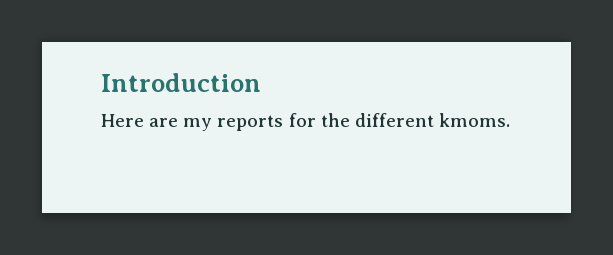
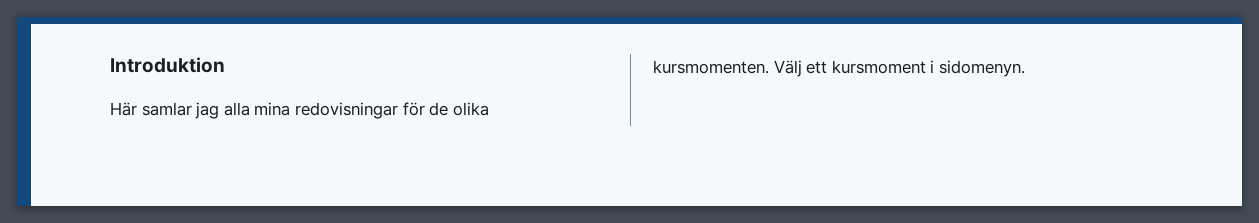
[101,73,261,92] [101,113,510,131] Introduction // Here are my reports for the different kmoms. -> [110,57,225,73] [110,102,489,119] [653,60,1025,77] Introduktion // Här samlar jag alla mina redovisningar för de olika kursmomenten. Välj ett kursmoment i sidomenyn.

